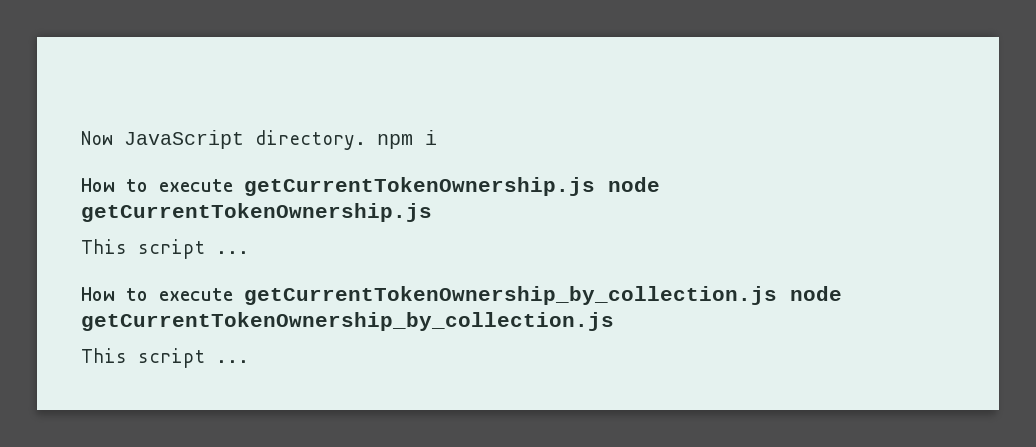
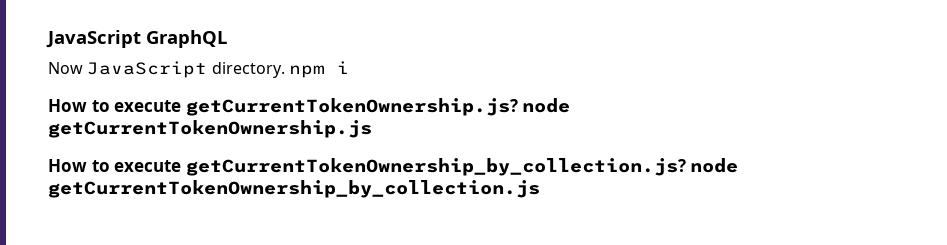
(81, 138) none -> [46,30,227,48] JavaScript GraphQL //
[244,177,595,196] getCurrentTokenOwnership.js -> [185,98,518,116] getCurrentTokenOwnership.js?
[81,239,249,259] [81,286,777,305] // This script ... // How to execute getCurrentTokenOwnership_by_collection.js -> [48,158,686,176] // How to execute getCurrentTokenOwnership_by_collection.js?
[81,348,249,368] // This script ... -> (540, 189) none

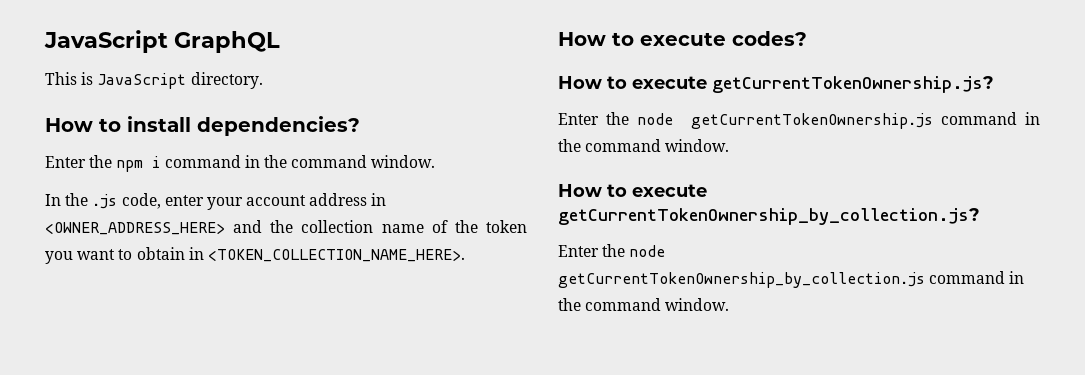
[48,62,83,74] Now -> [45,72,94,85] This is
[288,61,349,78] npm i -> [45,116,360,136] [45,155,436,172] [45,193,387,210] [45,220,528,235] [45,247,465,264] [558,31,807,46] // How to install dependencies? // Enter the npm i command in the command window. // In the .js code, enter your account address in <OWNER_ADDRESS_HERE> and the collection name of the token you want to obtain in <TOKEN_COLLECTION_NAME_HERE>. // How to execute codes?
(518, 107) none -> [558,112,630,125] // Enter the
(372, 129) none -> [940,112,1040,125] [558,139,730,152] command in the command window.
[690,158,739,173] [48,180,540,198] node getCurrentTokenOwnership_by_collection.js -> [558,244,666,257] [558,271,1025,288] [558,298,730,311] // Enter the node getCurrentTokenOwnership_by_collection.js command in the command window.

